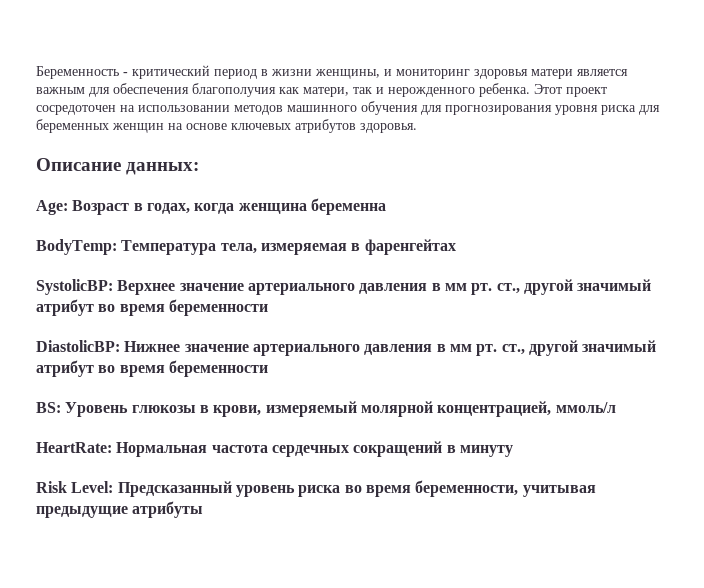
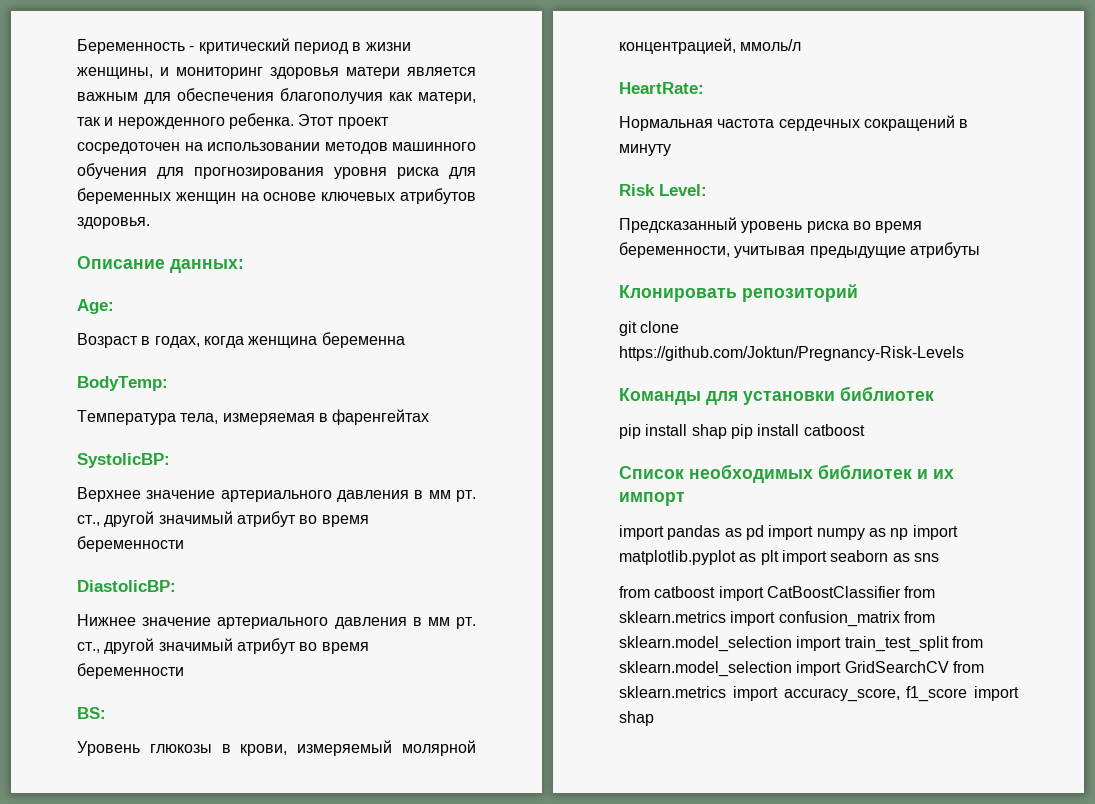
(68, 207) none -> (114, 306) //
(117, 247) none -> (168, 383) //
(113, 287) none -> (170, 460) //
(120, 346) none -> (176, 586) //
(61, 407) none -> (106, 713) //
(112, 447) none -> (704, 88) //
(114, 487) none -> (707, 190) //
(204, 509) none -> [619,284,858,302] [619,321,680,336] [619,346,964,361] [619,386,934,405] [619,424,865,439] [619,464,954,483] [619,492,685,506] [619,525,958,540] [619,550,939,565] [619,586,936,601] [619,611,935,627] [619,636,983,652] [619,661,984,677] [619,686,1019,702] [619,711,654,726] // Клонировать репозиторий // git clone https://github.com/Joktun/Pregnancy-Risk-Levels // Команды для установки библиотек // pip install shap pip install catboost // Список необходимых библиотек и их импорт // import pandas as pd import numpy as np import matplotlib.pyplot as plt import seaborn as sns // from catboost import CatBoostClassifier from sklearn.metrics import confusion_matrix from sklearn.model_selection import train_test_split from sklearn.model_selection import GridSearchCV from sklearn.metrics import accuracy_score, f1_score import shap

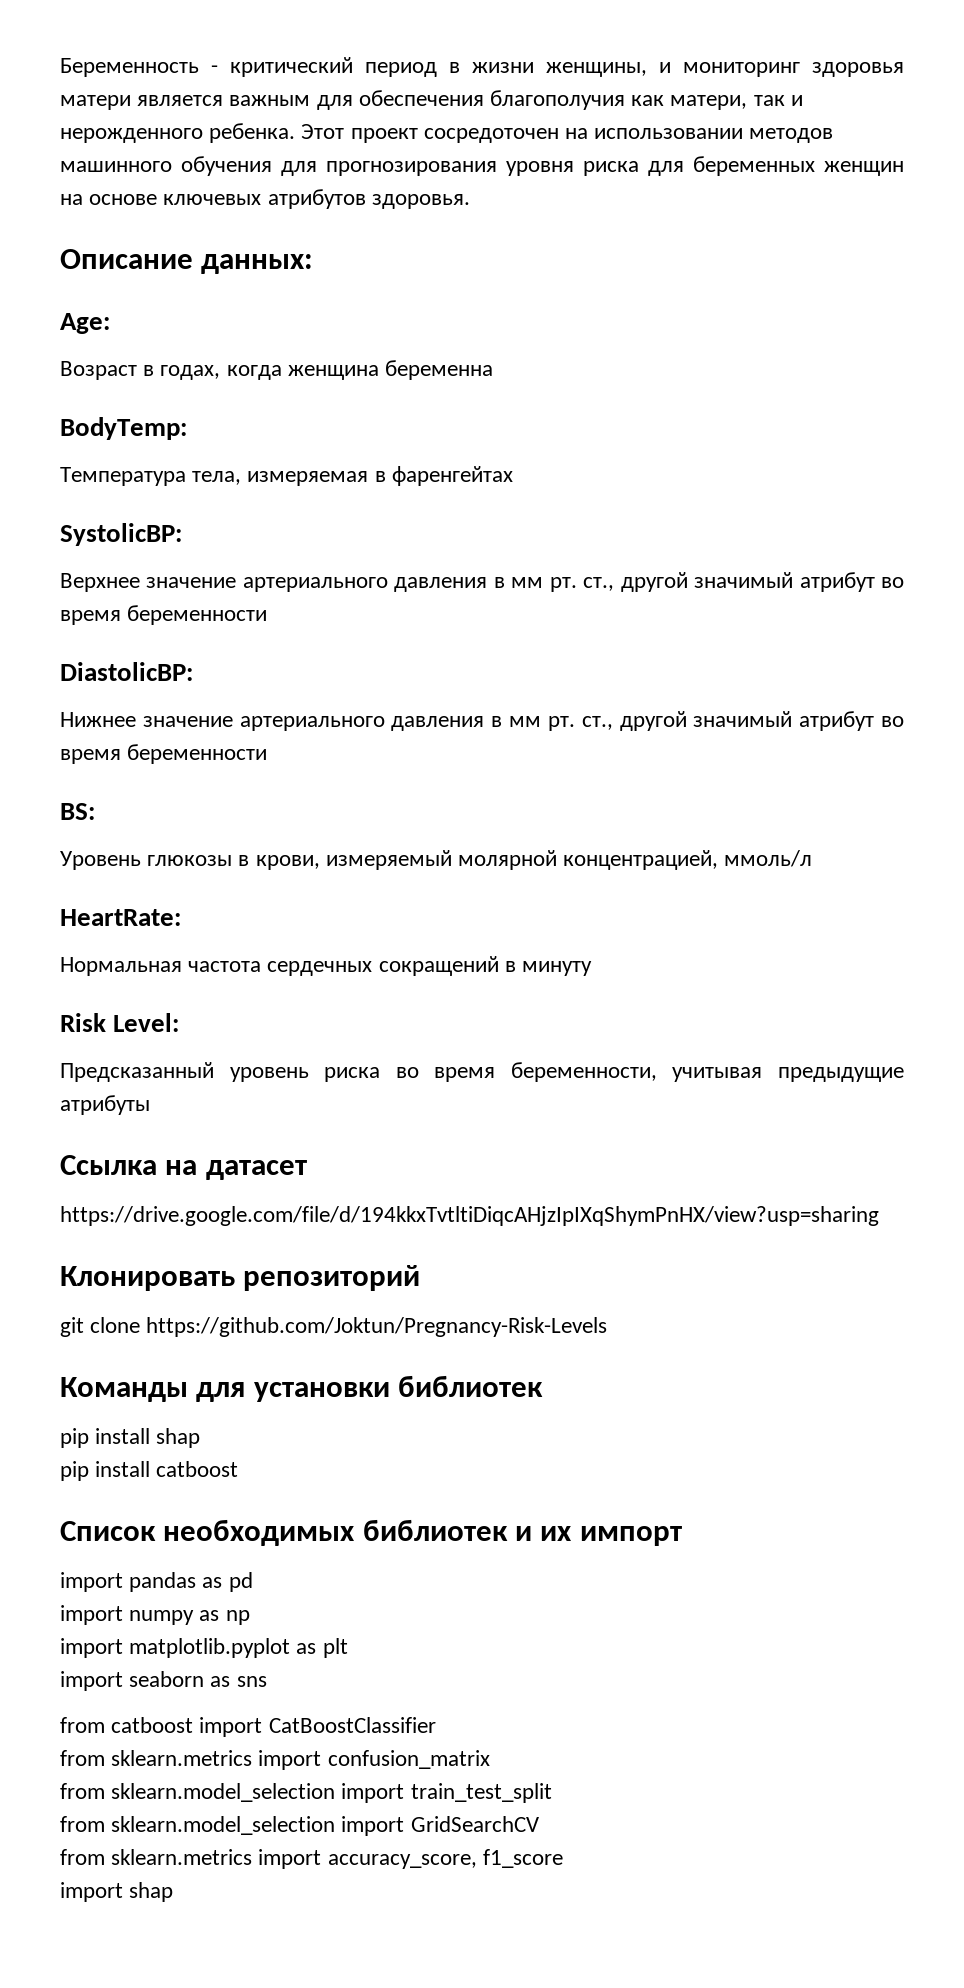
(980, 250) none -> [60,1155,307,1180] [60,1206,879,1226] // Ссылка на датасет // https://drive.google.com/file/d/194kkxTvtltiDiqcAHjzIpIXqShymPnHX/view?usp=sharing
(727, 431) none -> (201, 1438) //
(764, 532) none -> (253, 1582) //
(909, 534) none -> (250, 1617) //
(779, 557) none -> (348, 1648) //
(901, 592) none -> (436, 1725) //
(900, 619) none -> (490, 1759) //
(949, 644) none -> (552, 1793) //
(949, 667) none -> (539, 1824) //
(968, 694) none -> (563, 1858) //

